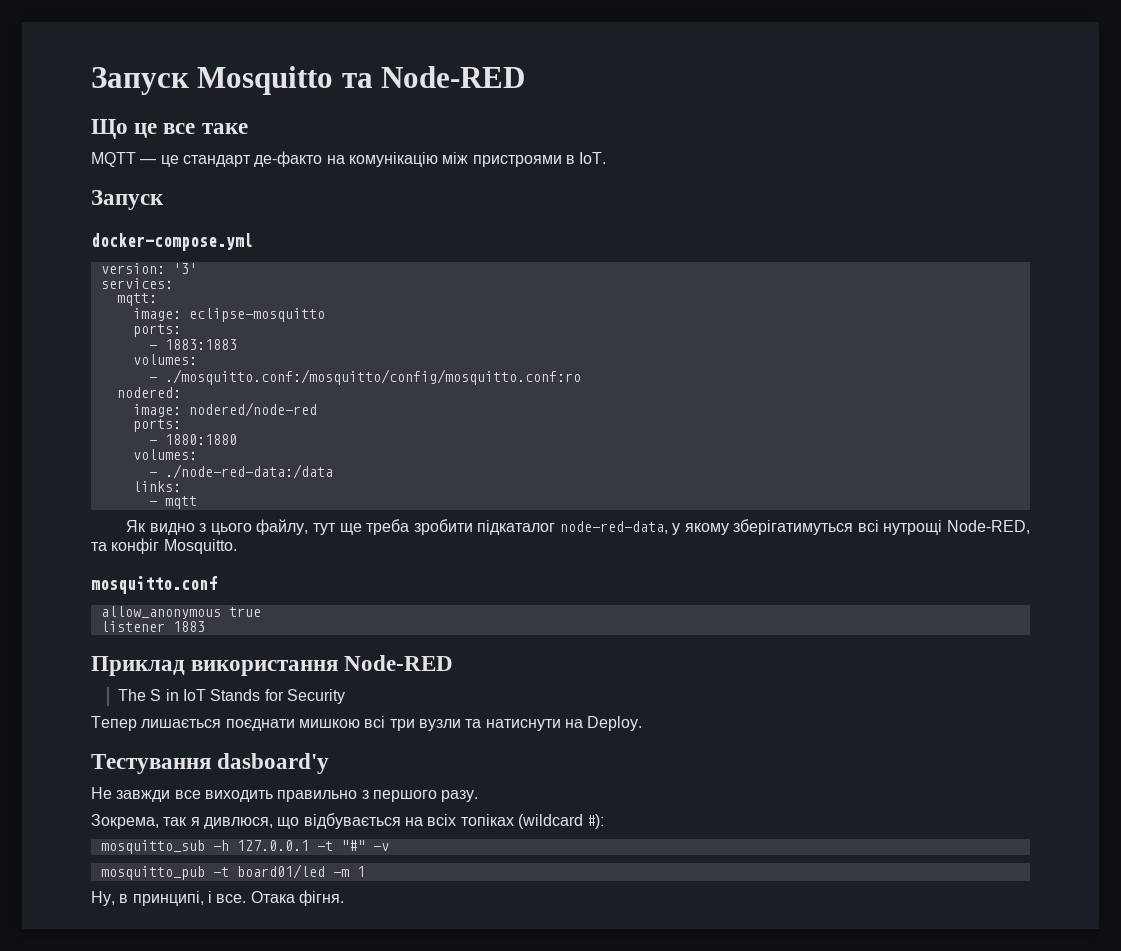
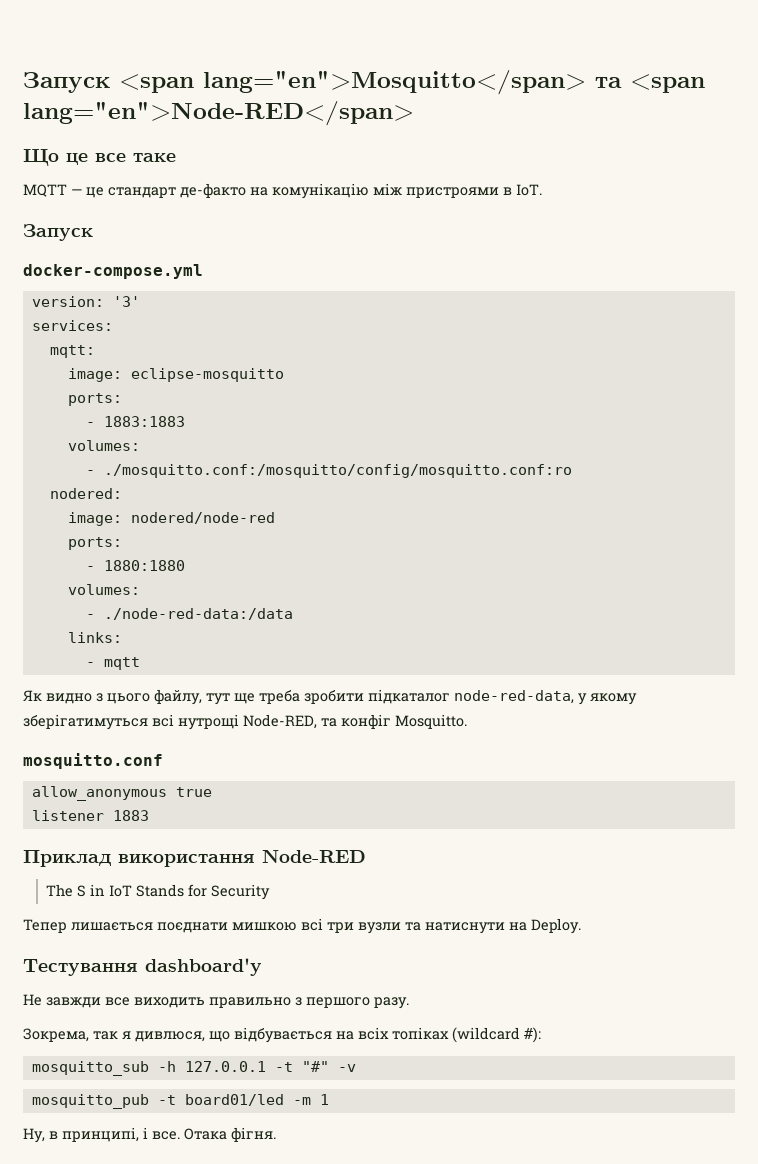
[91,66,526,95] Запуск Mosquitto та Node-RED -> [23,70,705,95] [23,101,414,126] Запуск <span lang="en">Mosquitto</span> та <span lang="en">Node-RED</span>
[217,753,330,774] dasboard'у -> [145,958,262,976] dashboard'у

